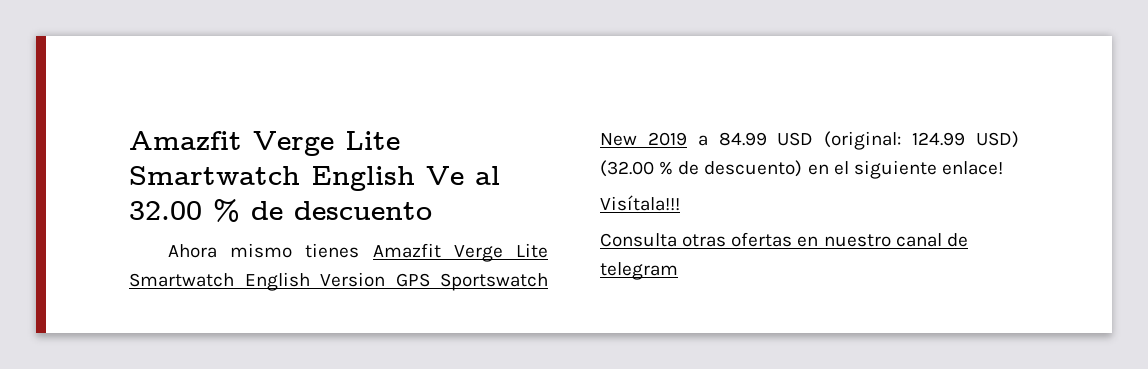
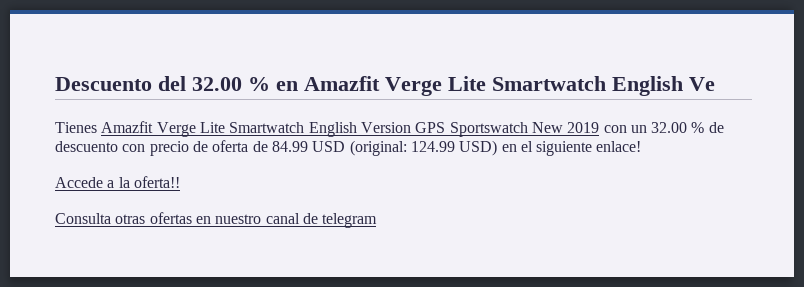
(129, 140) none -> [55,76,298,91] Descuento del 32.00 % en
[475,166,500,185] [129,199,432,222] [167,243,360,258] al 32.00 % de descuento // Ahora mismo tienes -> [55,122,97,133] // Tienes
[697,135,708,146] a -> [603,122,724,133] [55,140,268,156] con un 32.00 % de descuento con precio de oferta de
[600,160,803,177] (32.00 % de descuento) -> (498, 148) none
[600,195,680,211] Visítala!!! -> [55,176,180,188] Accede a la oferta!!

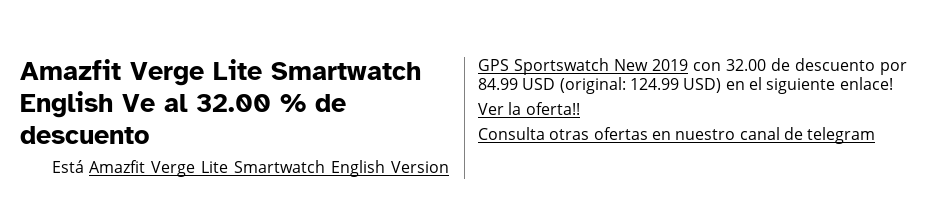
[55,76,298,91] Descuento del 32.00 % en -> (20, 69) none
[55,122,97,133] // Tienes -> [164,94,346,112] [20,126,149,144] [51,160,84,173] al 32.00 % de descuento // Está
[630,122,724,133] [55,140,268,156] un 32.00 % de descuento con precio de oferta de -> [726,58,907,75] 32.00 de descuento por
[55,177,115,188] Accede a -> [478,103,504,115] Ver

